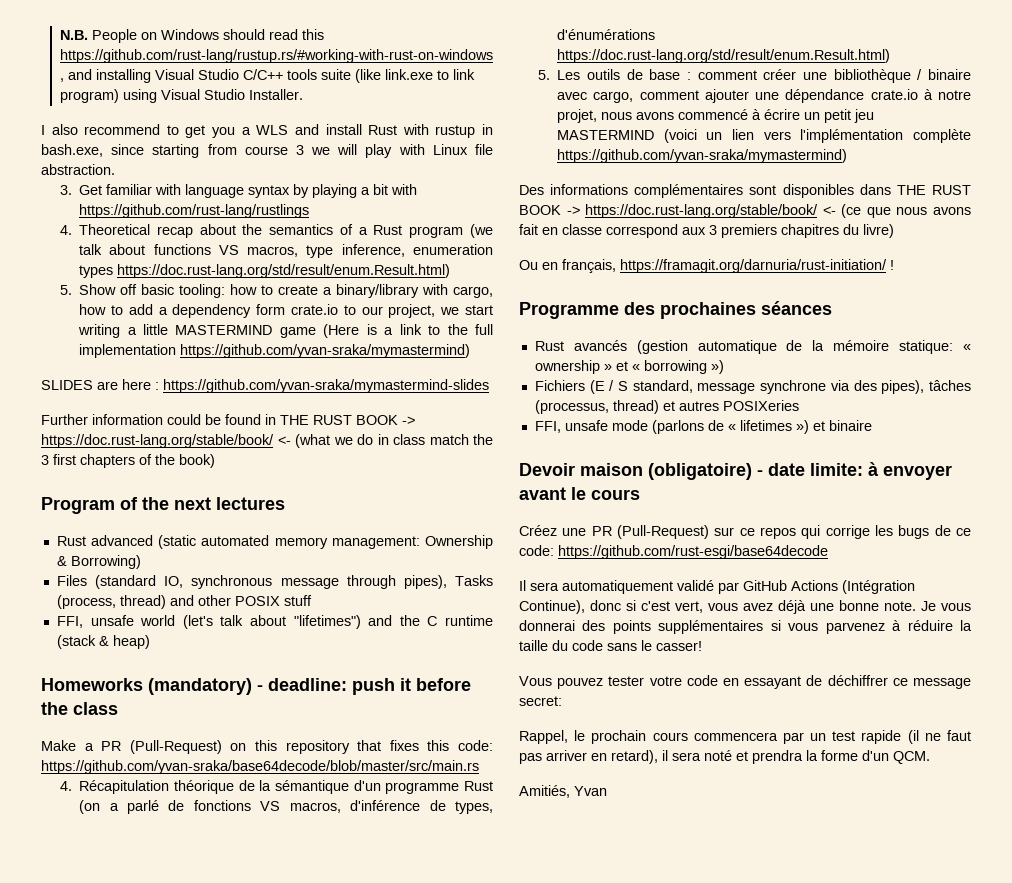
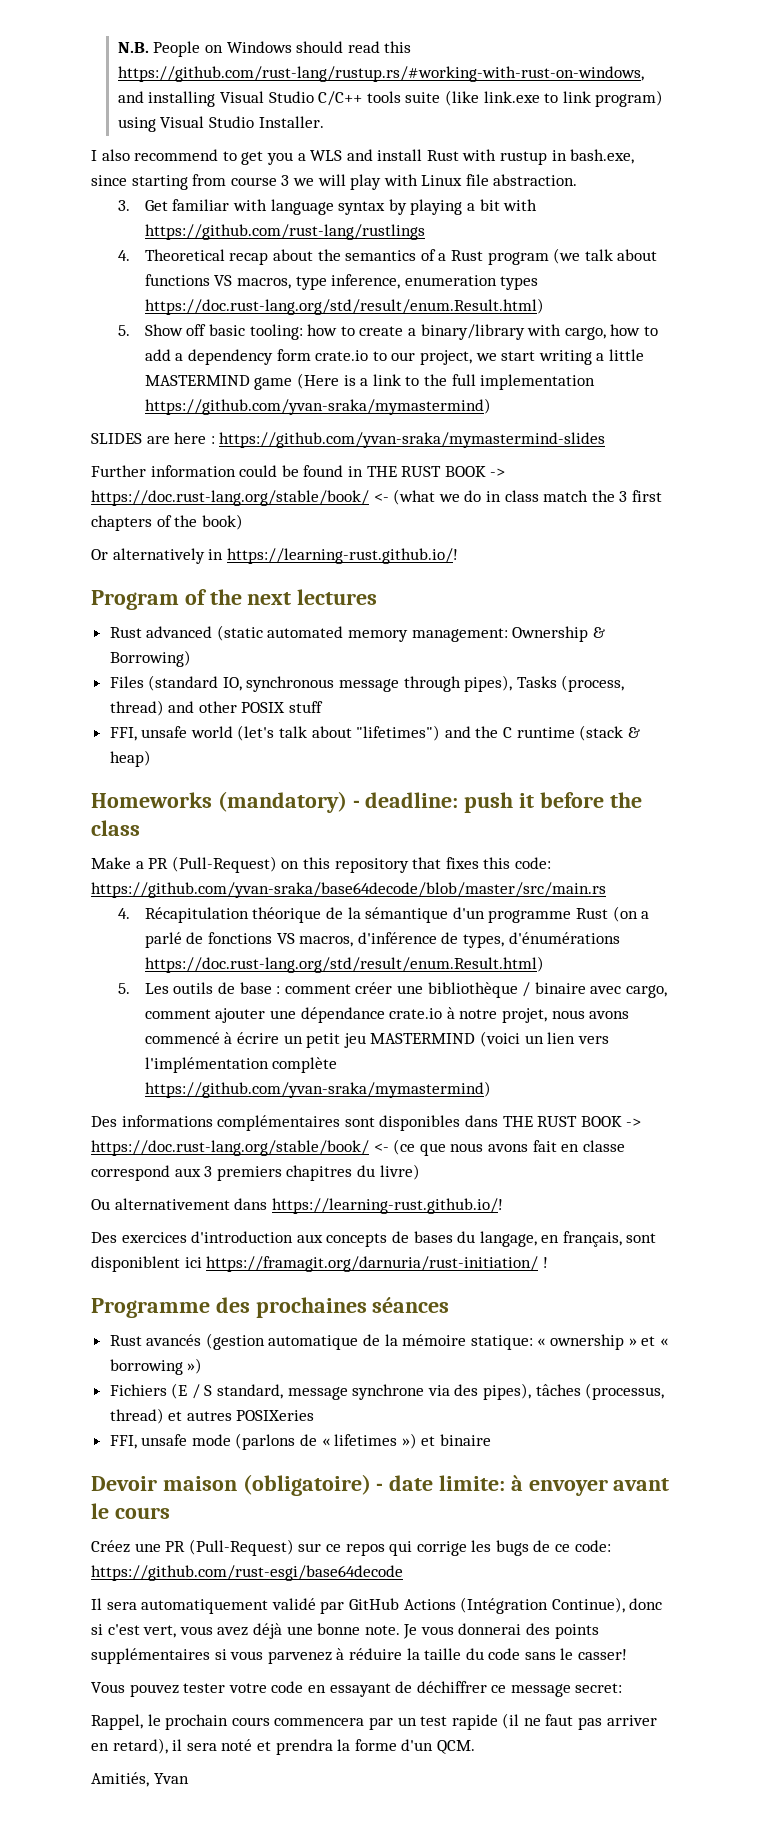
(215, 461) none -> [91,548,458,564] // Or alternatively in https://learning-rust.github.io/!
[542,259,616,273] en français, -> [114,1198,503,1214] [91,1231,657,1247] [91,1256,202,1272] alternativement dans https://learning-rust.github.io/! // Des exercices d'introduction aux concepts de bases du langage, en français, sont disponiblent ici

